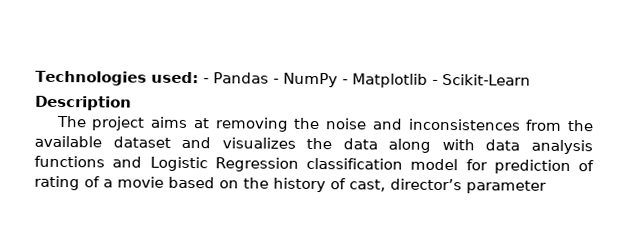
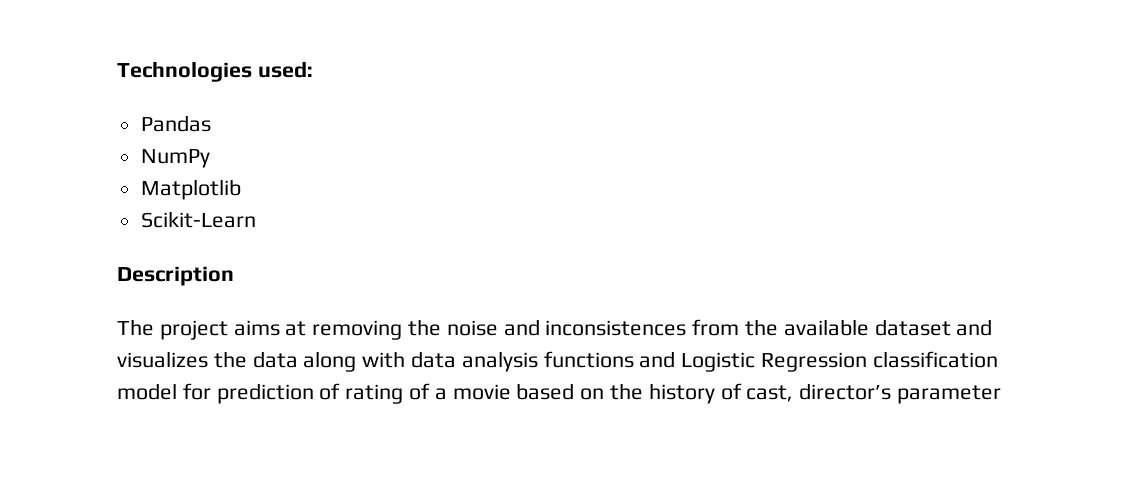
[202,78,209,84] - -> (313, 69) //
[272,78,279,84] - -> (211, 123) //
[341,79,348,85] - -> (210, 158) //
[431,79,438,85] - -> (241, 189) //

